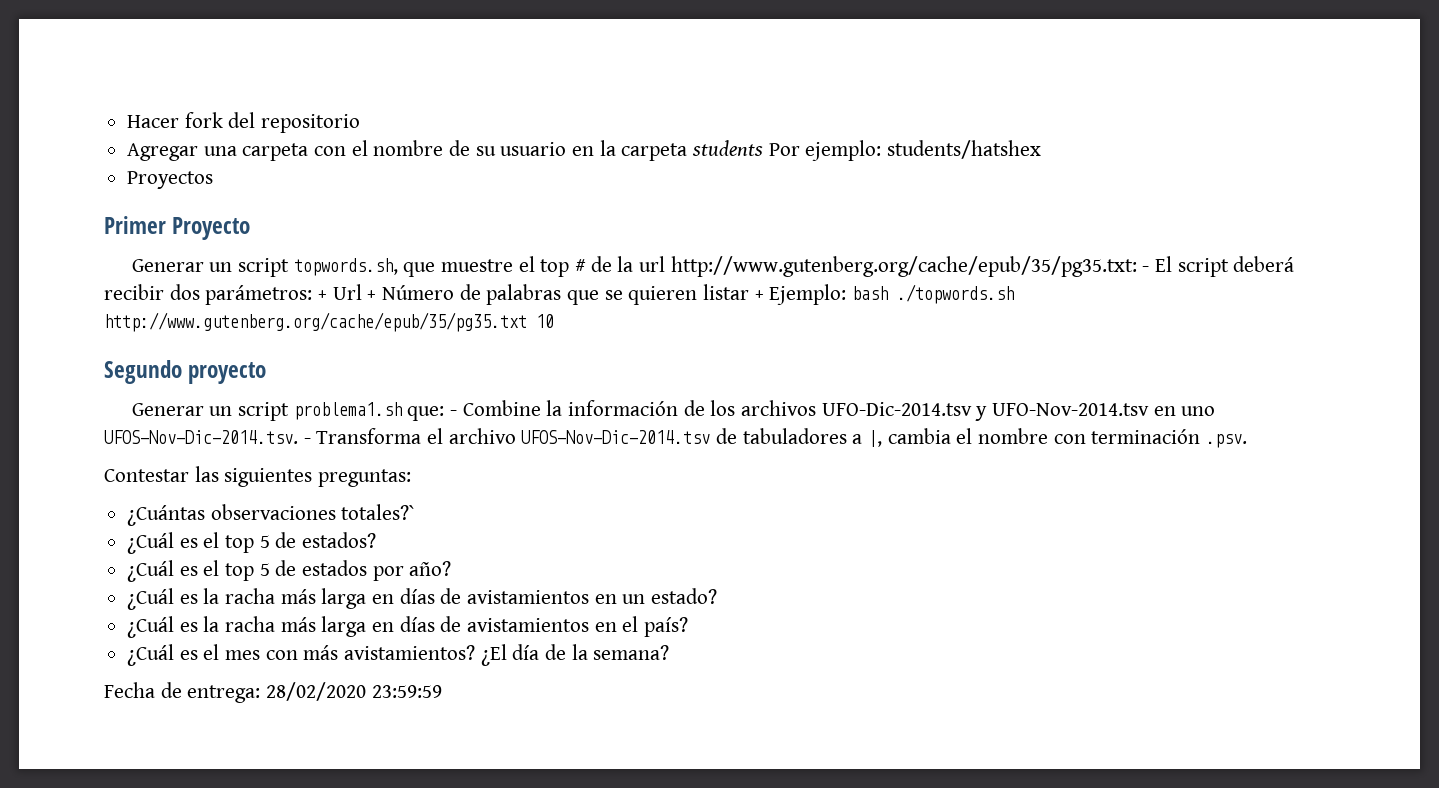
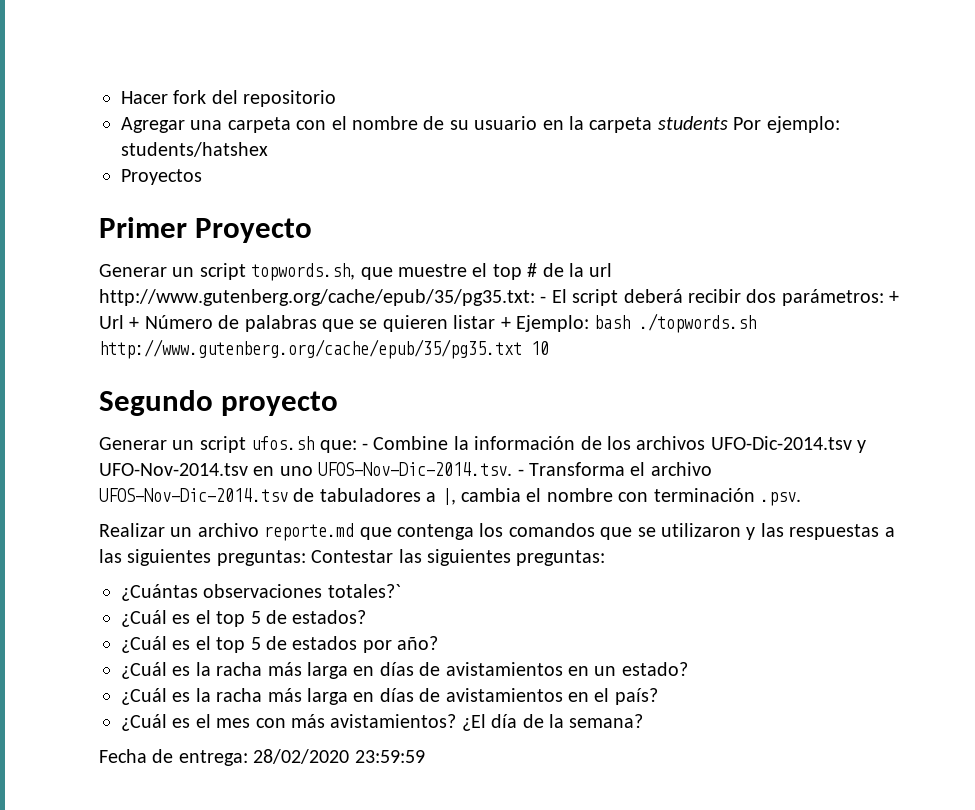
[293,402,402,420] problema1.sh -> [251,436,315,450] ufos.sh
(1248, 441) none -> [99,523,895,541] [99,549,306,566] Realizar un archivo reporte.md que contenga los comandos que se utilizaron y las respuestas a las siguientes preguntas:

